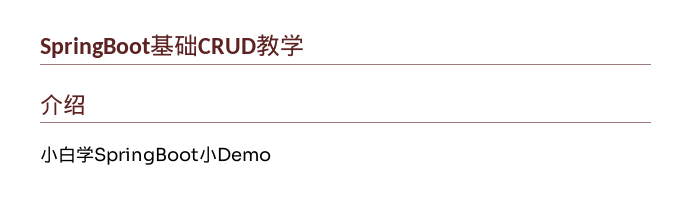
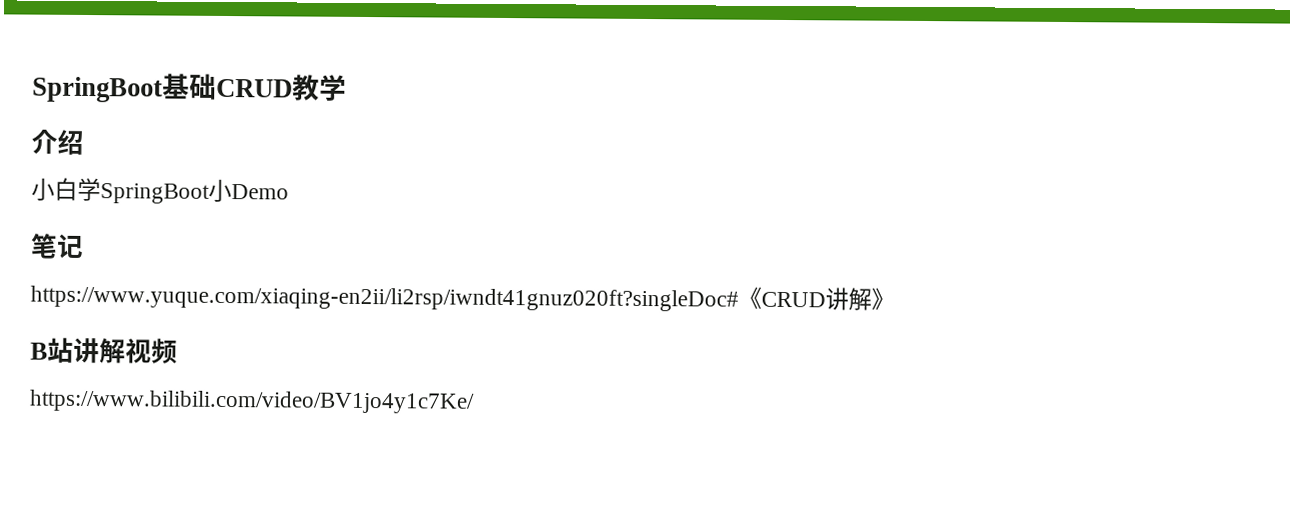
(271, 154) none -> [30,233,84,259] [30,285,895,312] [30,337,178,364] [29,389,475,414] // 笔记 // https://www.yuque.com/xiaqing-en2ii/li2rsp/iwndt41gnuz020ft?singleDoc#《CRUD讲解》 // B站讲解视频 // https://www.bilibili.com/video/BV1jo4y1c7Ke/

